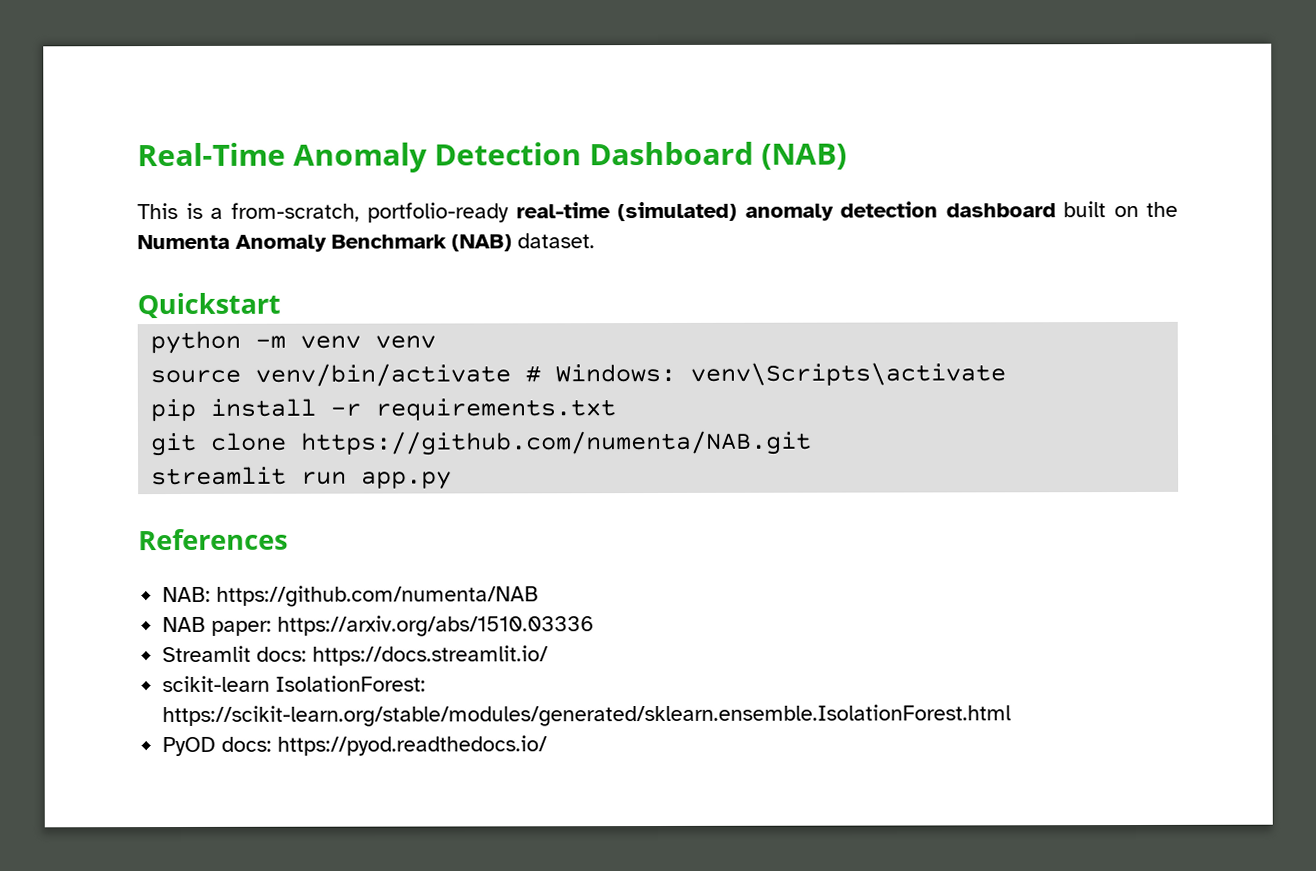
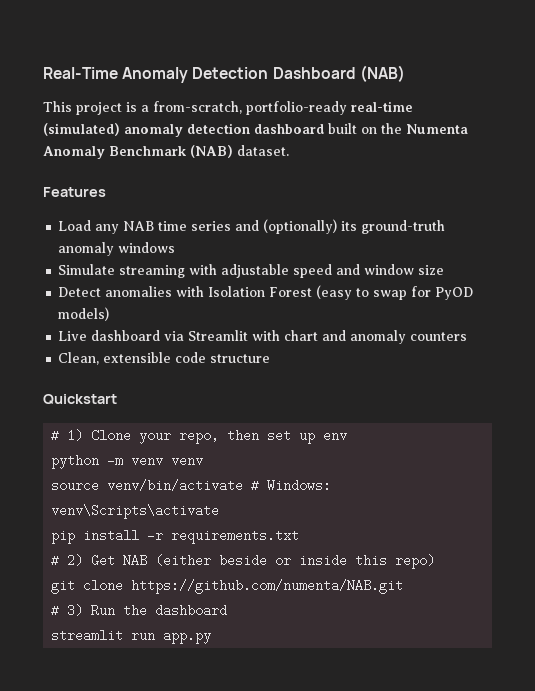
(178, 211) none -> [76,102,122,115] project
[137,292,281,319] Quickstart -> [43,187,106,197] [58,219,446,234] [58,242,176,256] [58,264,445,278] [58,285,474,300] [58,307,110,321] [58,330,468,344] [58,352,271,365] [43,394,117,405] [51,429,348,444] Features // Load any NAB time series and (optionally) its ground-truth anomaly windows // Simulate streaming with adjustable speed and window size // Detect anomalies with Isolation Forest (easy to swap for PyOD models) // Live dashboard via Streamlit with chart and anomaly counters // Clean, extensible code structure // Quickstart // # 1) Clone your repo, then set up env
[150,430,813,457] [151,466,453,490] [138,528,288,551] [162,585,540,607] [162,615,595,637] [162,645,549,666] [162,675,427,693] [162,704,1012,728] [162,735,548,757] git clone https://github.com/numenta/NAB.git // streamlit run app.py // References // NAB: https://github.com/numenta/NAB // NAB paper: https://arxiv.org/abs/1510.03336 // Streamlit docs: https://docs.streamlit.io/ // scikit-learn IsolationForest: https://scikit-learn.org/stable/modules/generated/sklearn.ensemble.IsolationForest.html // PyOD docs: https://pyod.readthedocs.io/ -> [51,554,436,569] [51,579,404,594] [51,604,228,617] [51,629,212,644] # 2) Get NAB (either beside or inside this repo) // git clone https://github.com/numenta/NAB.git // # 3) Run the dashboard // streamlit run app.py

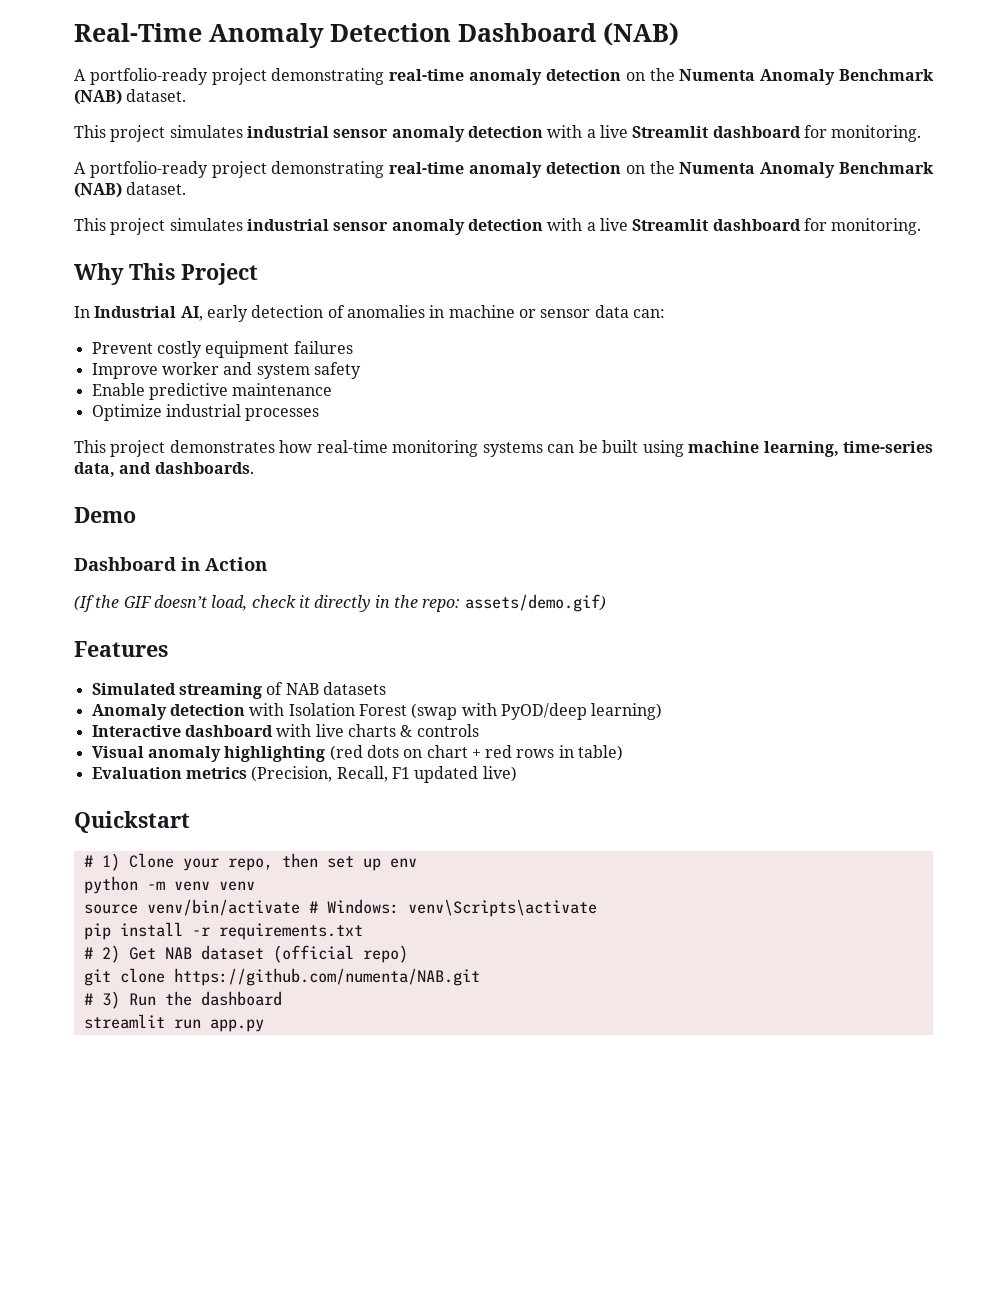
[43,101,413,115] [43,123,468,137] [43,145,289,159] [43,187,106,197] [58,219,446,234] [58,242,176,256] [58,264,445,278] [58,285,474,300] [58,307,110,321] [58,330,468,344] [58,352,271,365] This project is a from-scratch, portfolio-ready real-time (simulated) anomaly detection dashboard built on the Numenta Anomaly Benchmark (NAB) dataset. // Features // Load any NAB time series and (optionally) its ground-truth anomaly windows // Simulate streaming with adjustable speed and window size // Detect anomalies with Isolation Forest (easy to swap for PyOD models) // Live dashboard via Streamlit with chart and anomaly counters // Clean, extensible code structure -> [74,68,935,85] [74,89,187,105] [74,125,922,142] [74,161,935,178] [74,182,187,198] [74,218,922,235] [74,263,258,285] [74,305,665,322] [91,341,353,358] [91,362,361,379] [91,383,333,400] [91,404,320,421] [74,440,933,457] [74,462,254,477] [74,507,136,523] [74,557,267,571] [74,594,606,612] [74,641,168,657] [91,682,386,699] [91,703,663,720] [91,724,479,737] [91,745,624,762] [91,766,517,783] A portfolio-ready project demonstrating real-time anomaly detection on the Numenta Anomaly Benchmark (NAB) dataset. // This project simulates industrial sensor anomaly detection with a live Streamlit dashboard for monitoring. // A portfolio-ready project demonstrating real-time anomaly detection on the Numenta Anomaly Benchmark (NAB) dataset. // This project simulates industrial sensor anomaly detection with a live Streamlit dashboard for monitoring. // Why This Project // In Industrial AI, early detection of anomalies in machine or sensor data can: // Prevent costly equipment failures // Improve worker and system safety // Enable predictive maintenance // Optimize industrial processes // This project demonstrates how real-time monitoring systems can be built using machine learning, time-series data, and dashboards. // Demo // Dashboard in Action // (If the GIF doesn’t load, check it directly in the repo: assets/demo.gif) // Features // Simulated streaming of NAB datasets // Anomaly detection with Isolation Forest (swap with PyOD/deep learning) // Interactive dashboard with live charts & controls // Visual anomaly highlighting (red dots on chart + red rows in table) // Evaluation metrics (Precision, Recall, F1 updated live)
[155,554,388,567] (either beside or inside this -> [200,945,354,963] dataset (official

